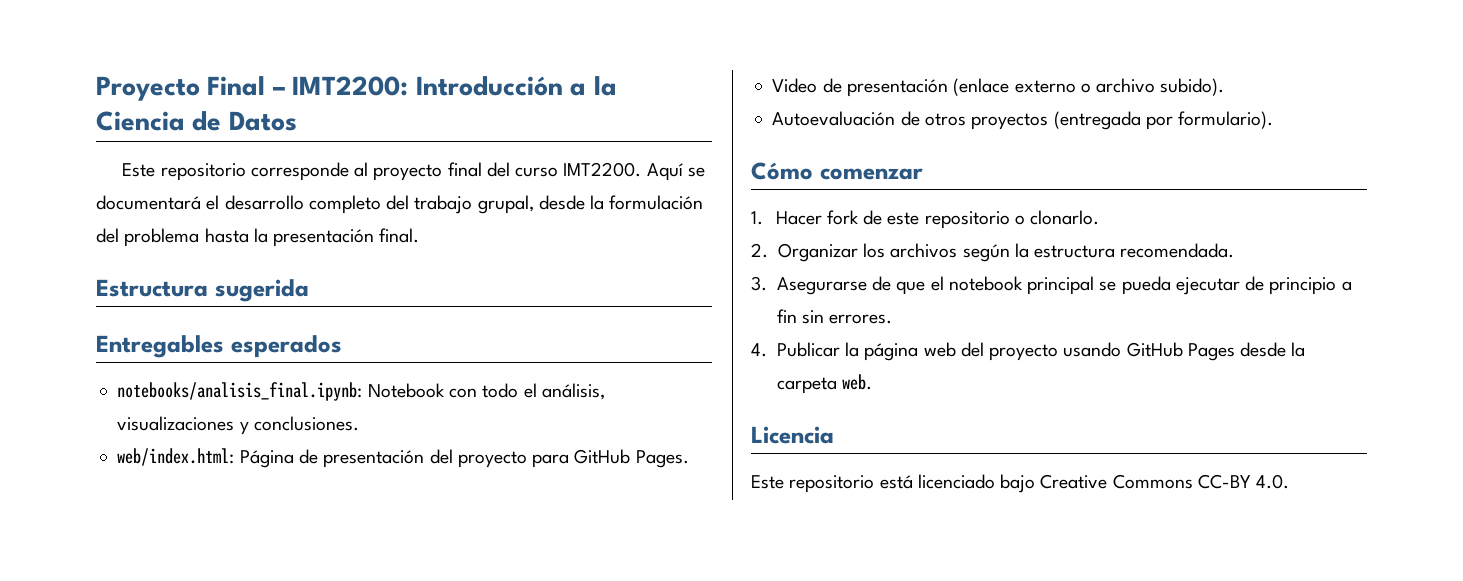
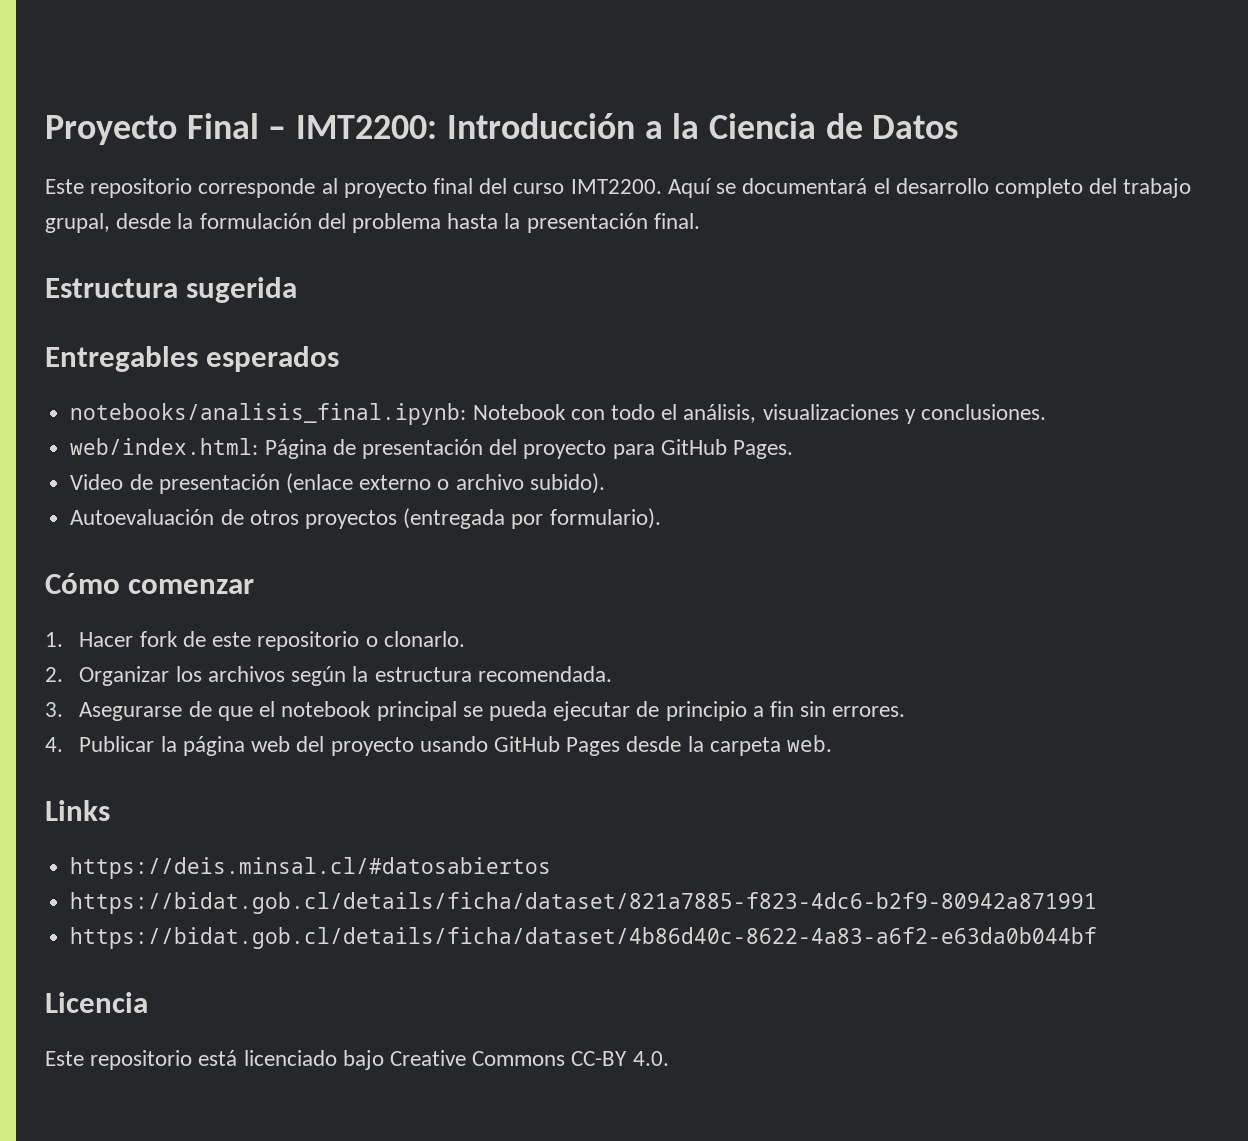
(873, 382) none -> [45,800,110,821] [70,857,552,879] [70,892,1098,914] [70,927,1098,949] // Links // https://deis.minsal.cl/#datosabiertos // https://bidat.gob.cl/details/ficha/dataset/821a7885-f823-4dc6-b2f9-80942a871991 // https://bidat.gob.cl/details/ficha/dataset/4b86d40c-8622-4a83-a6f2-e63da0b044bf

